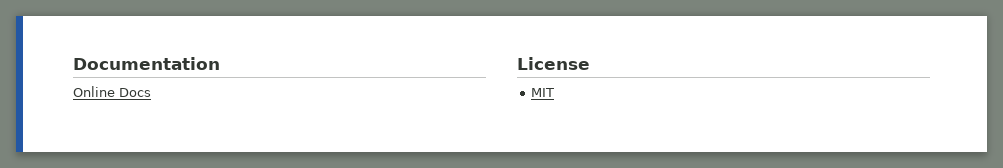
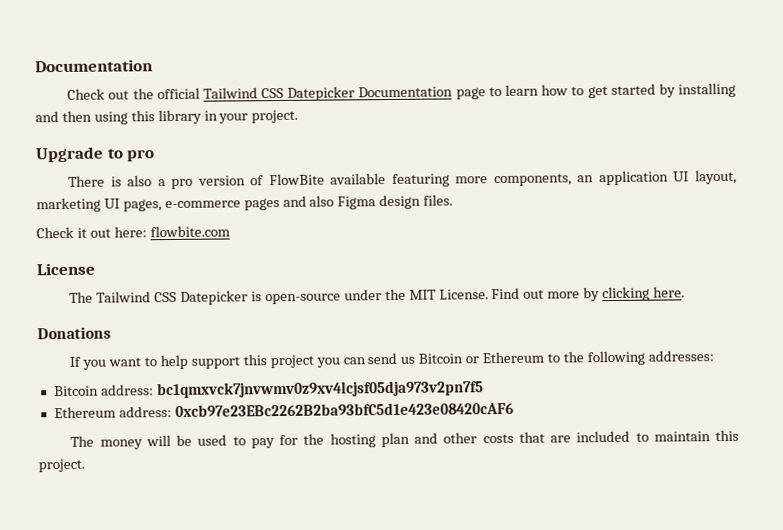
[73,86,151,97] [517,57,590,70] [530,88,554,97] Online Docs // License // MIT -> [67,82,736,101] [35,109,299,125] [35,146,156,163] [68,169,738,189] [36,194,454,213] [36,225,230,239] [36,262,96,276] [69,286,686,305] [37,326,111,340] [69,350,714,370] [53,380,484,399] [53,401,514,419] [70,429,740,450] [38,458,85,473] Check out the official Tailwind CSS Datepicker Documentation page to learn how to get started by installing and then using this library in your project. // Upgrade to pro // There is also a pro version of FlowBite available featuring more components, an application UI layout, marketing UI pages, e-commerce pages and also Figma design files. // Check it out here: flowbite.com // License // The Tailwind CSS Datepicker is open-source under the MIT License. Find out more by clicking here. // Donations // If you want to help support this project you can send us Bitcoin or Ethereum to the following addresses: // Bitcoin address: bc1qmxvck7jnvwmv0z9xv4lcjsf05dja973v2pn7f5 // Ethereum address: 0xcb97e23EBc2262B2ba93bfC5d1e423e08420cAF6 // The money will be used to pay for the hosting plan and other costs that are included to maintain this project.

